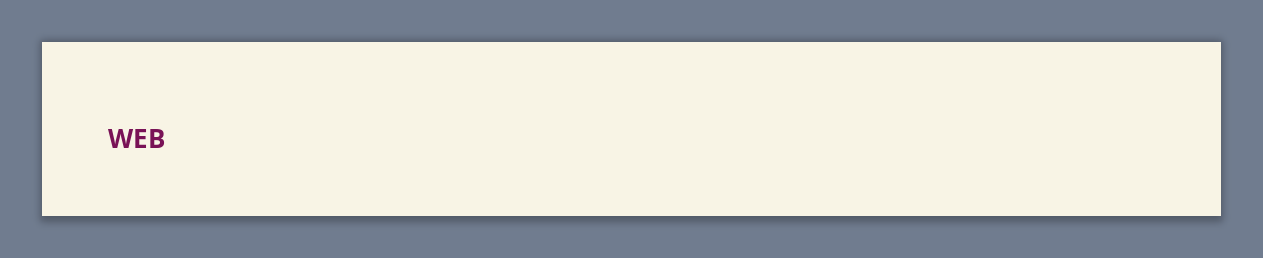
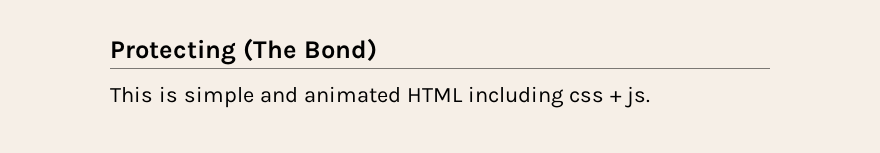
[108,129,165,148] WEB -> [110,38,377,65] [110,86,651,108] Protecting (The Bond) // This is simple and animated HTML including css + js.

